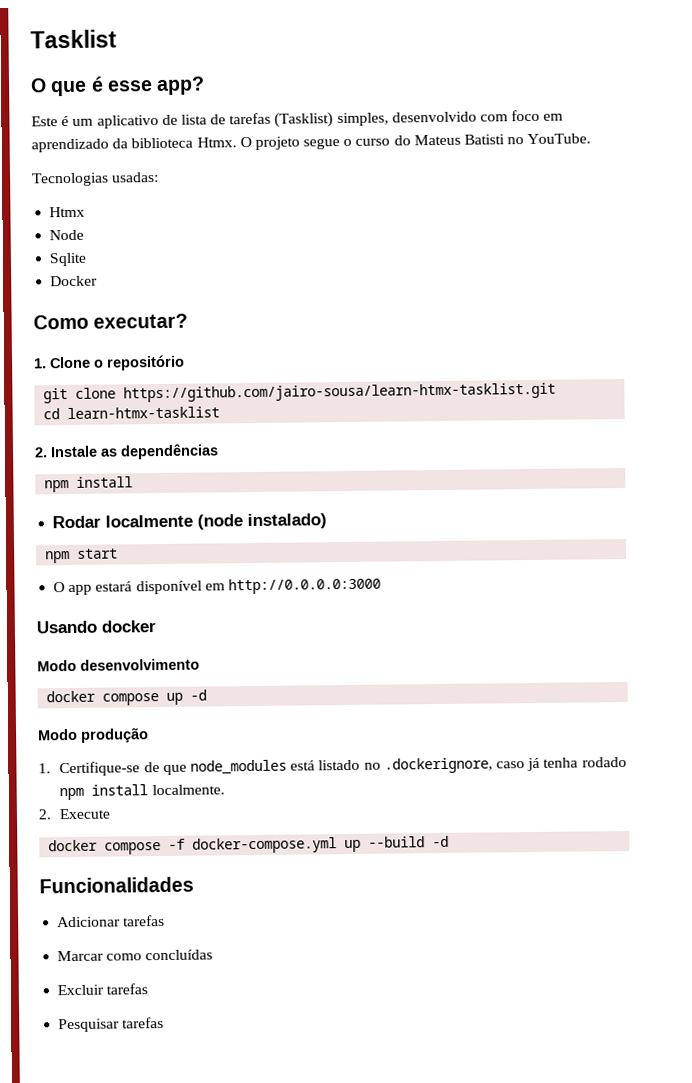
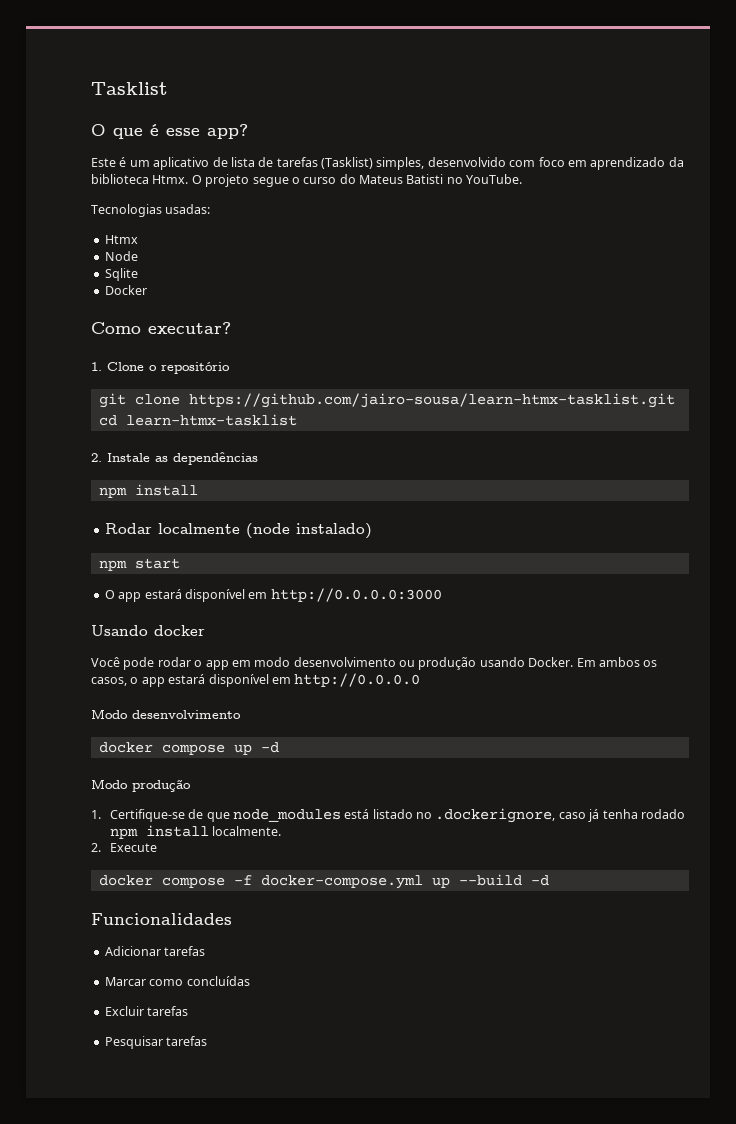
(156, 626) none -> [91,657,658,670] [91,673,421,687] // Você pode rodar o app em modo desenvolvimento ou produção usando Docker. Em ambos os casos, o app estará disponível em http://0.0.0.0

